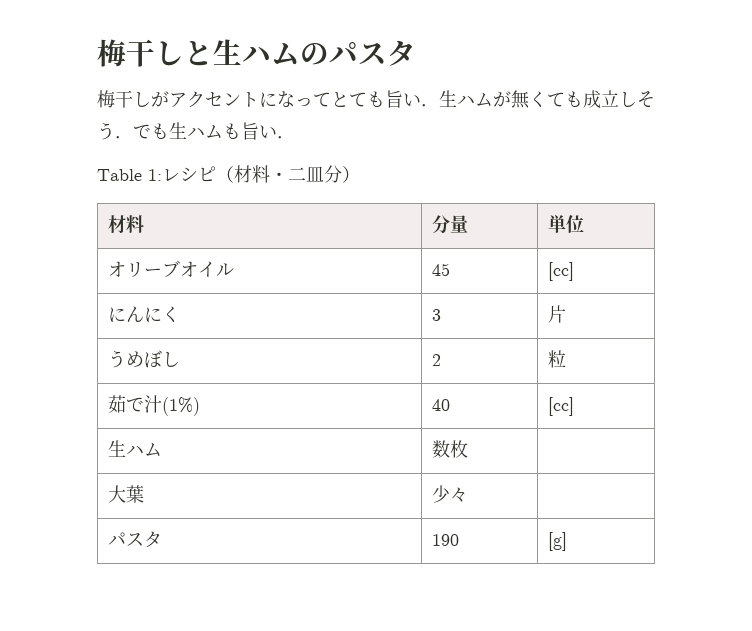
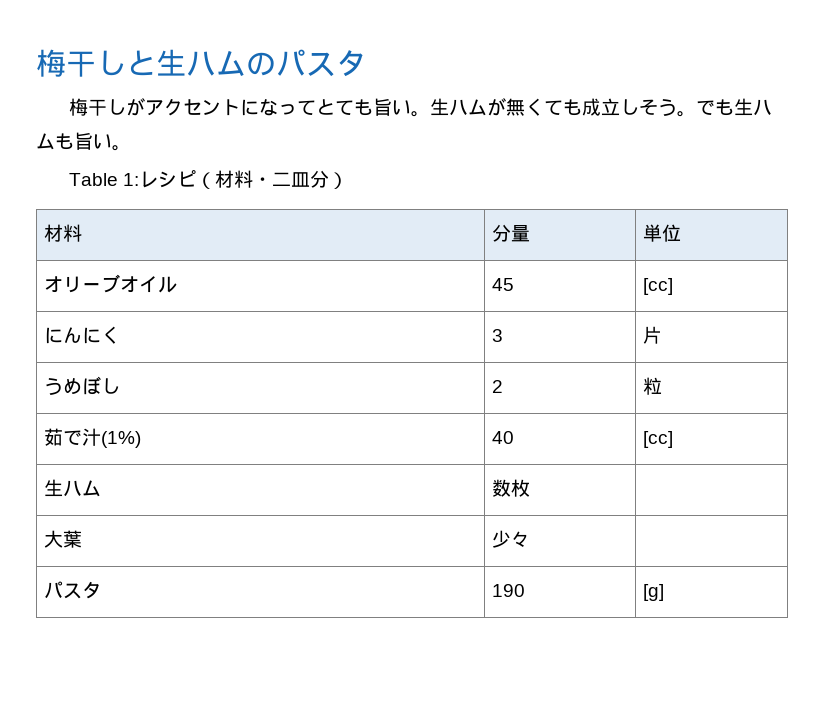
[421,104,439,107] ． -> [410,111,430,117] 。
[115,136,133,139] ． -> [676,111,696,117] 。
[277,136,295,139] ． -> [112,145,131,151] 。

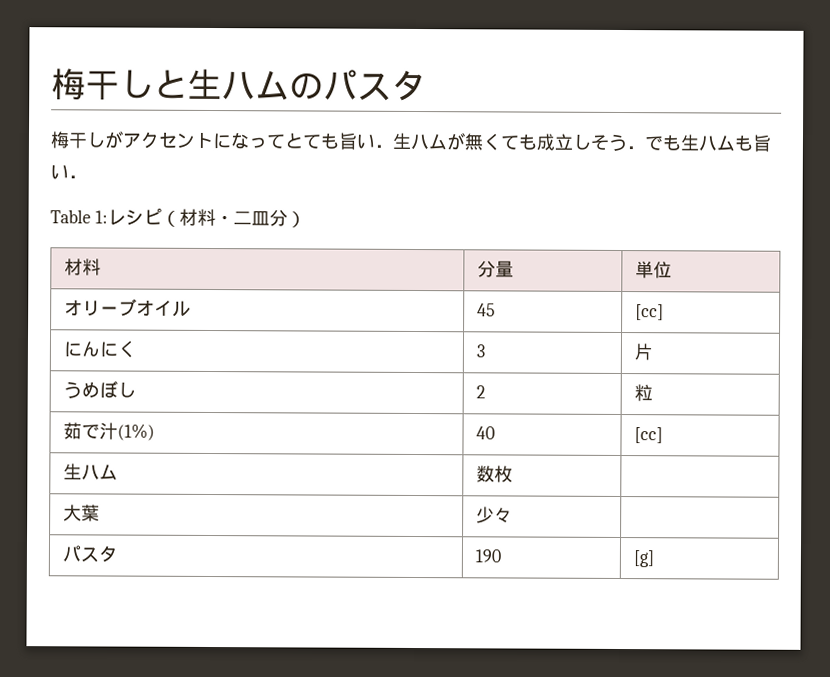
[410,111,430,117] 。 -> [374,144,393,148] ．
[676,111,696,117] 。 -> [626,146,645,150] ．
[112,145,131,151] 。 -> [68,175,87,179] ．

